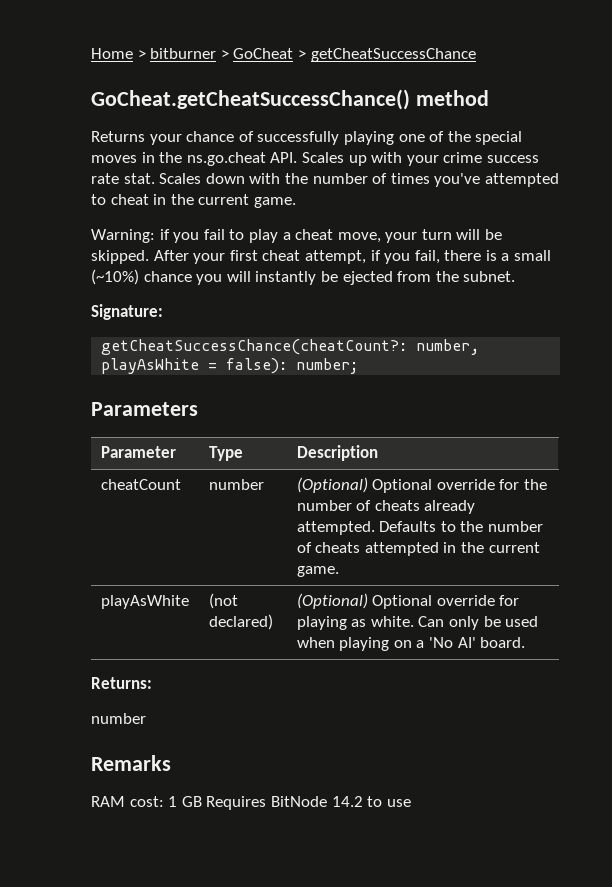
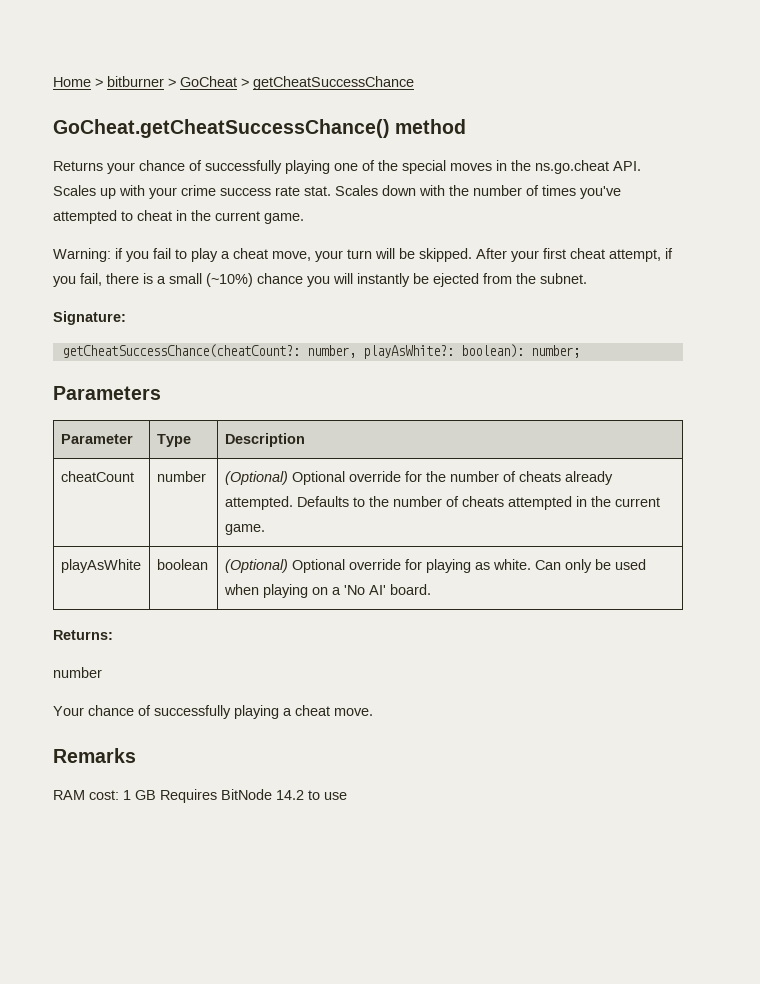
[101,358,288,374] playAsWhite = false): -> [362,344,524,359] playAsWhite?: boolean):
[208,593,238,609] [208,614,273,630] (not declared) -> [156,559,208,570] boolean
(146, 718) none -> [53,705,373,719] // Your chance of successfully playing a cheat move.

